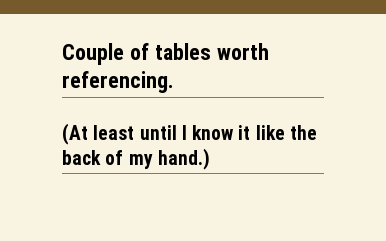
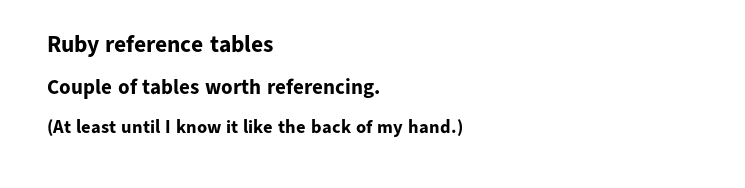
(62, 54) none -> [47,35,273,57] Ruby reference tables //

